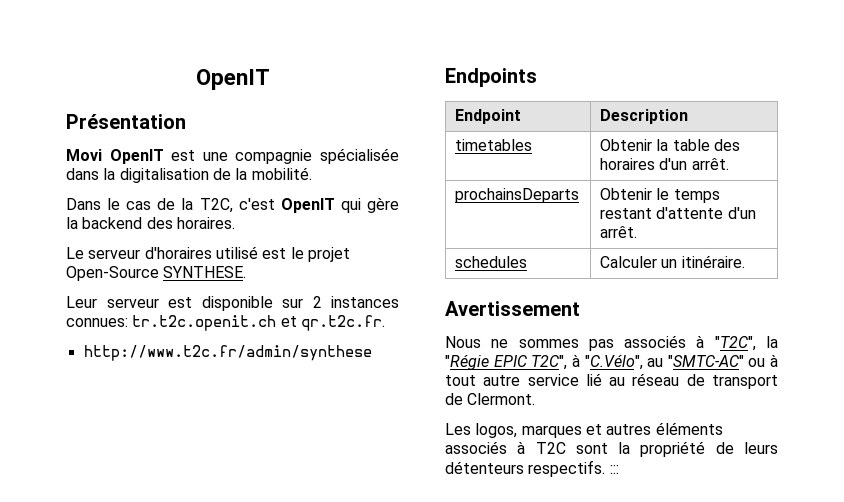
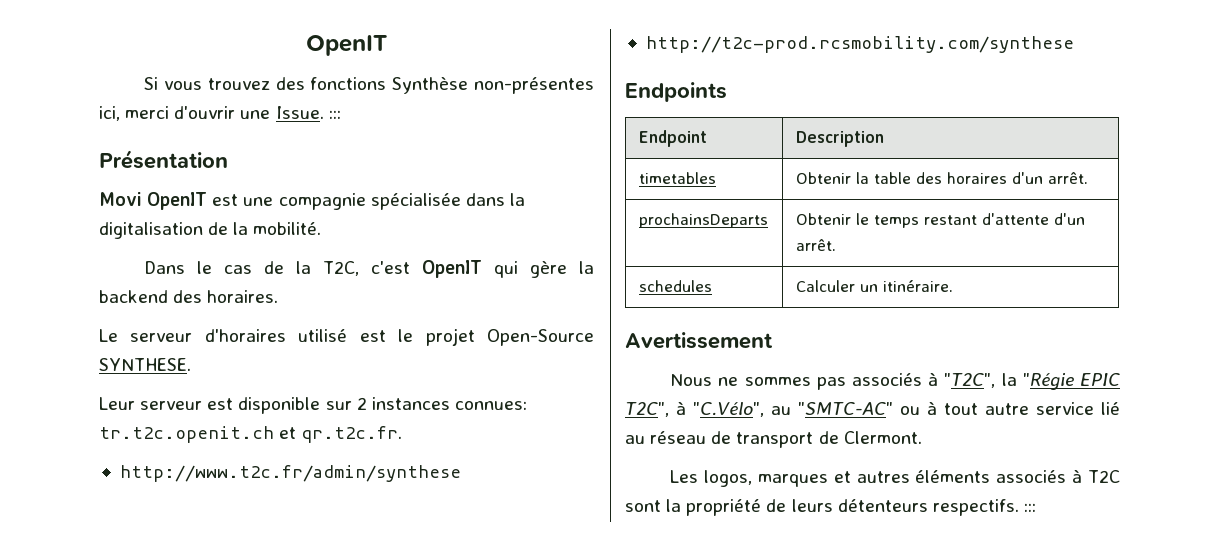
[195,69,270,90] OpenIT -> [306,35,387,56] [144,77,594,94] [99,106,341,121] OpenIT // Si vous trouvez des fonctions Synthèse non-présentes ici, merci d'ouvrir une Issue. :::
(372, 353) none -> [645,36,1074,53] // http://t2c-prod.rcsmobility.com/synthese

